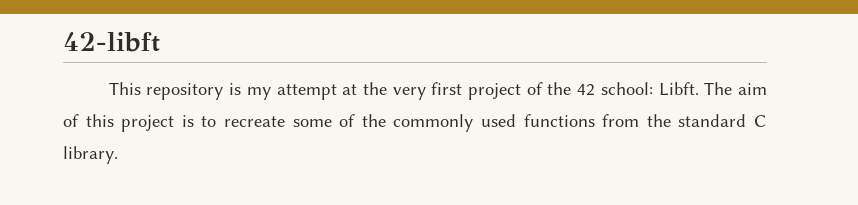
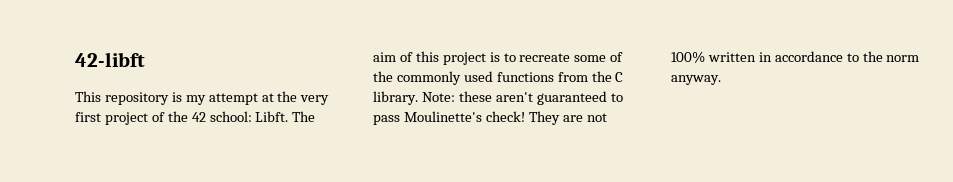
[678,114,747,127] standard -> (612, 76) none
(118, 155) none -> [421,91,623,105] [373,111,607,125] [671,51,920,63] [671,75,721,85] Note: these aren't guaranteed to pass Moulinette's check! They are not 100% written in accordance to the norm anyway.

